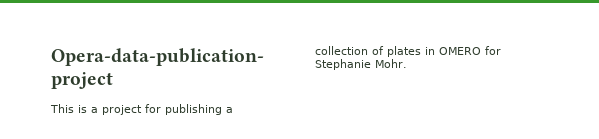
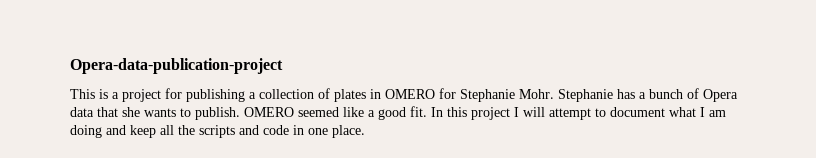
(407, 63) none -> [558,88,738,102] [70,106,726,120] [70,125,365,138] Stephanie has a bunch of Opera data that she wants to publish. OMERO seemed like a good fit. In this project I will attempt to document what I am doing and keep all the scripts and code in one place.

